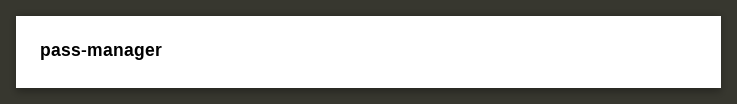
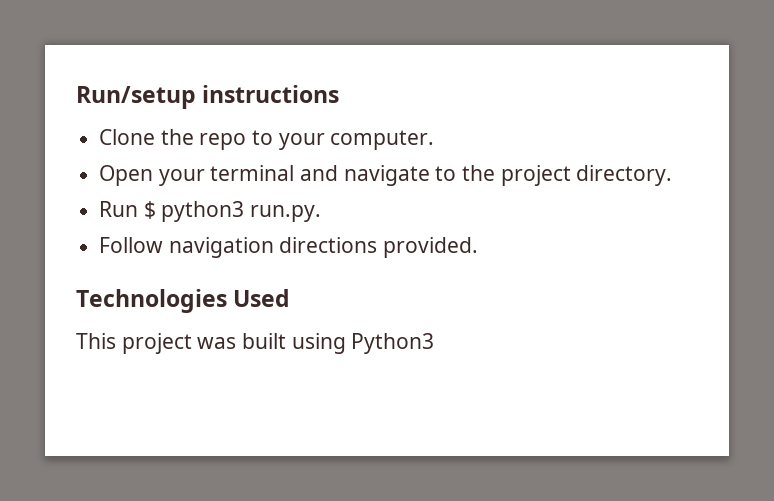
[40,45,162,60] pass-manager -> [76,85,340,109] [99,129,435,150] [99,165,673,186] [99,201,322,222] [99,237,479,258] [76,289,291,313] [76,333,435,354] Run/setup instructions // Clone the repo to your computer. // Open your terminal and navigate to the project directory. // Run $ python3 run.py. // Follow navigation directions provided. // Technologies Used // This project was built using Python3

